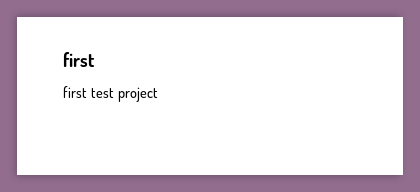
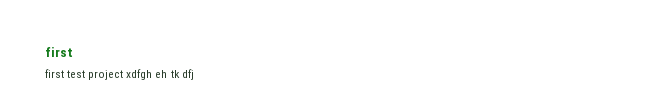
(158, 94) none -> [126,69,194,80] xdfgh eh tk dfj

